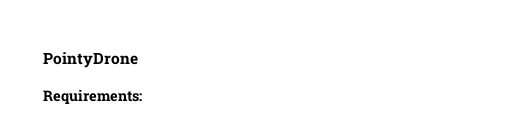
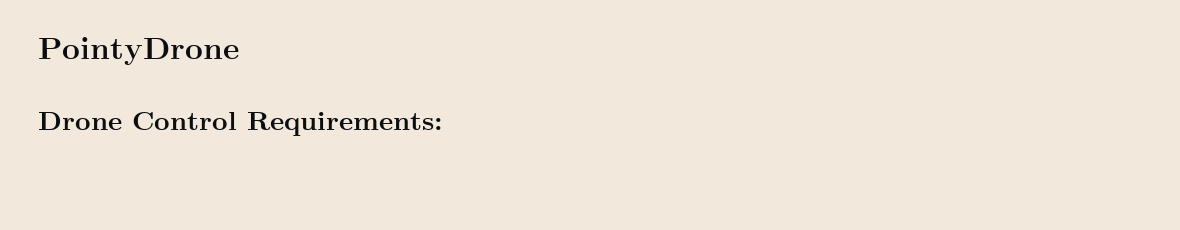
(138, 60) none -> [38,112,237,130] Drone Control

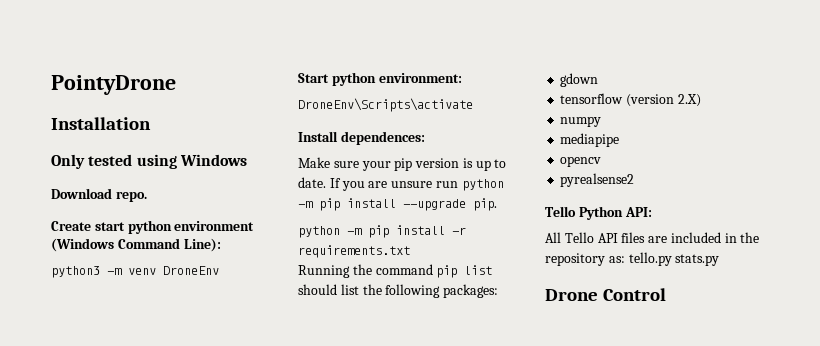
(239, 51) none -> [51,117,151,130] [51,154,247,169] [51,188,147,202] [51,220,255,234] [51,238,221,252] [51,266,219,278] [298,72,462,86] [298,98,473,112] [298,131,425,145] [298,157,507,171] [298,177,504,191] [298,198,497,211] [298,225,466,238] [298,245,410,258] [298,264,493,278] [298,284,499,298] [560,73,599,87] [560,93,701,107] [560,116,602,127] [560,133,620,147] [560,156,602,167] [560,173,635,187] [545,206,652,220] [545,232,760,243] [545,252,720,266] // Installation // Only tested using Windows // Download repo. // Create start python environment (Windows Command Line): // python3 -m venv DroneEnv // Start python environment: // DroneEnv\Scripts\activate // Install dependences: // Make sure your pip version is up to date. If you are unsure run python -m pip install --upgrade pip. // python -m pip install -r requirements.txt // Running the command pip list should list the following packages: // gdown // tensorflow (version 2.X) // numpy // mediapipe // opencv // pyrealsense2 // Tello Python API: // All Tello API files are included in the repository as: tello.py stats.py
[247,112,443,136] Requirements: -> (667, 294) none

